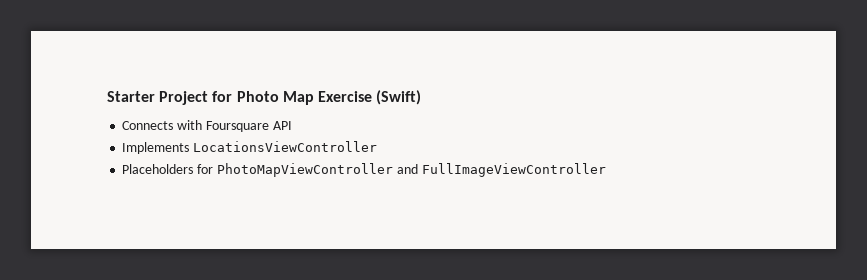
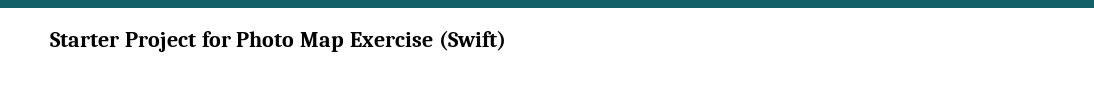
[122,120,292,132] [122,141,378,154] [122,163,606,177] // Connects with Foursquare API // Implements LocationsViewController // Placeholders for PhotoMapViewController and FullImageViewController -> (506, 40) none

